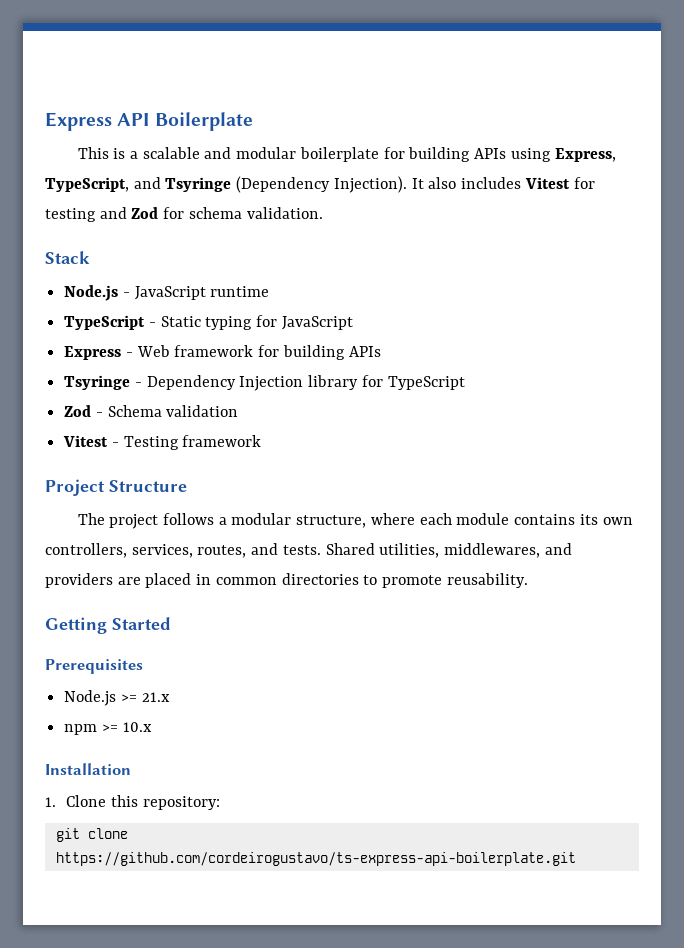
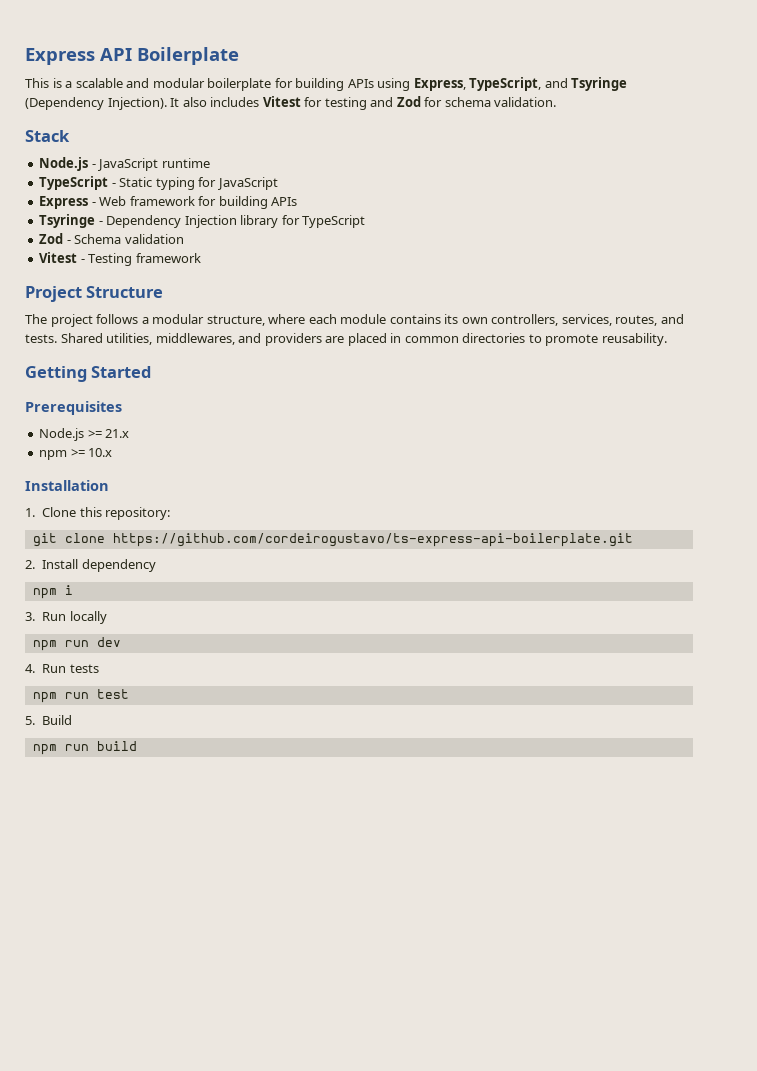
(576, 859) none -> [25,559,156,572] [32,585,73,599] [25,611,107,624] [32,637,121,651] [25,664,99,673] [32,689,129,703] [25,715,73,725] [32,741,137,755] // 2. Install dependency // npm i // 3. Run locally // npm run dev // 4. Run tests // npm run test // 5. Build // npm run build

